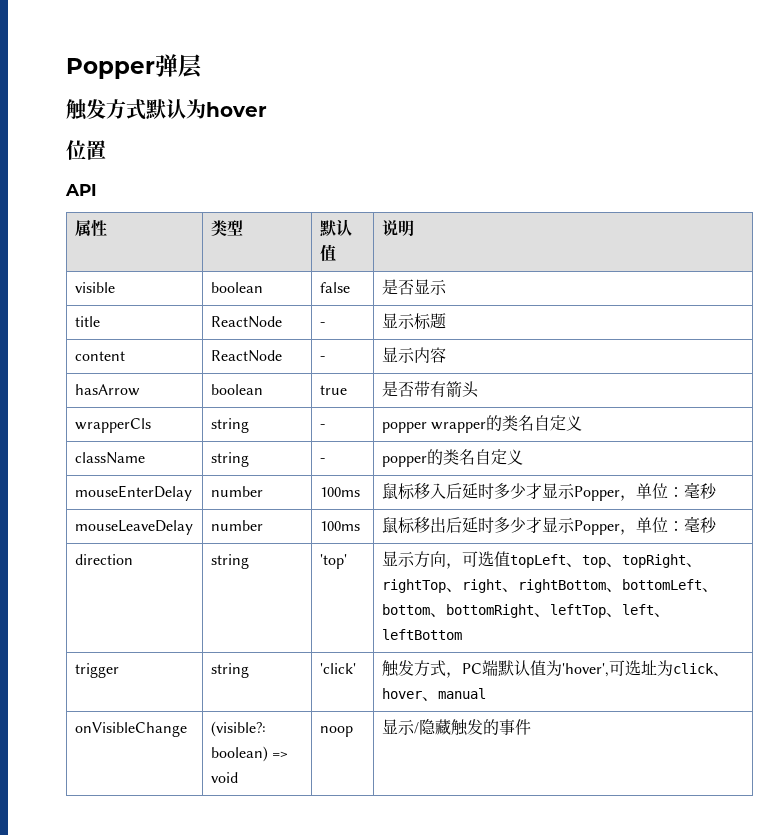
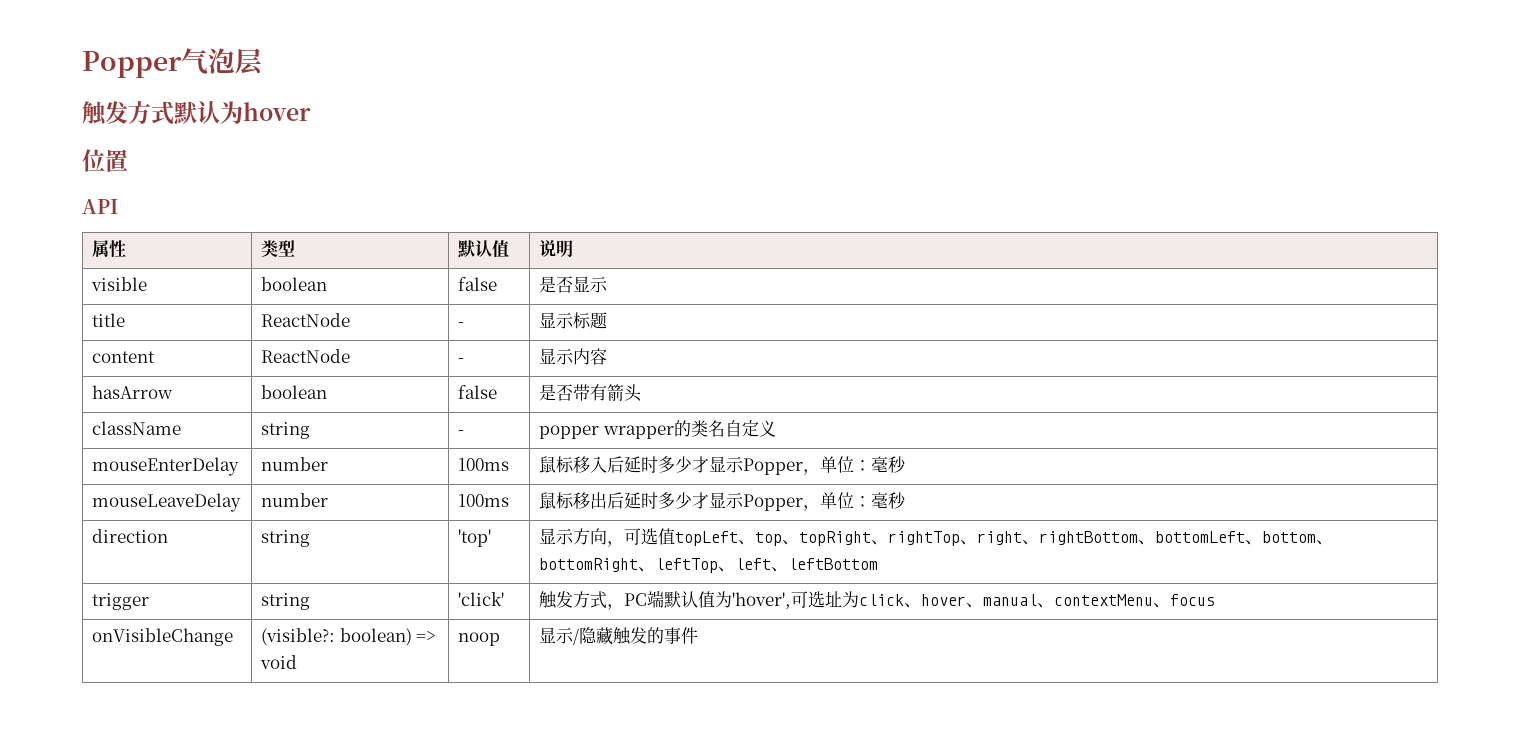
[66,54,178,79] Popper弹 -> [82,48,235,78] Popper气泡
[319,385,347,395] true -> [458,385,498,399] false
[74,418,151,433] wrapperCls -> [92,421,182,435] className
[74,452,145,464] [210,452,249,467] [319,458,325,463] [381,449,523,467] // className | string | - | popper的类名自定义 -> (776, 428) none
(486, 693) none -> [1037,594,1216,608] 、contextMenu、focus

